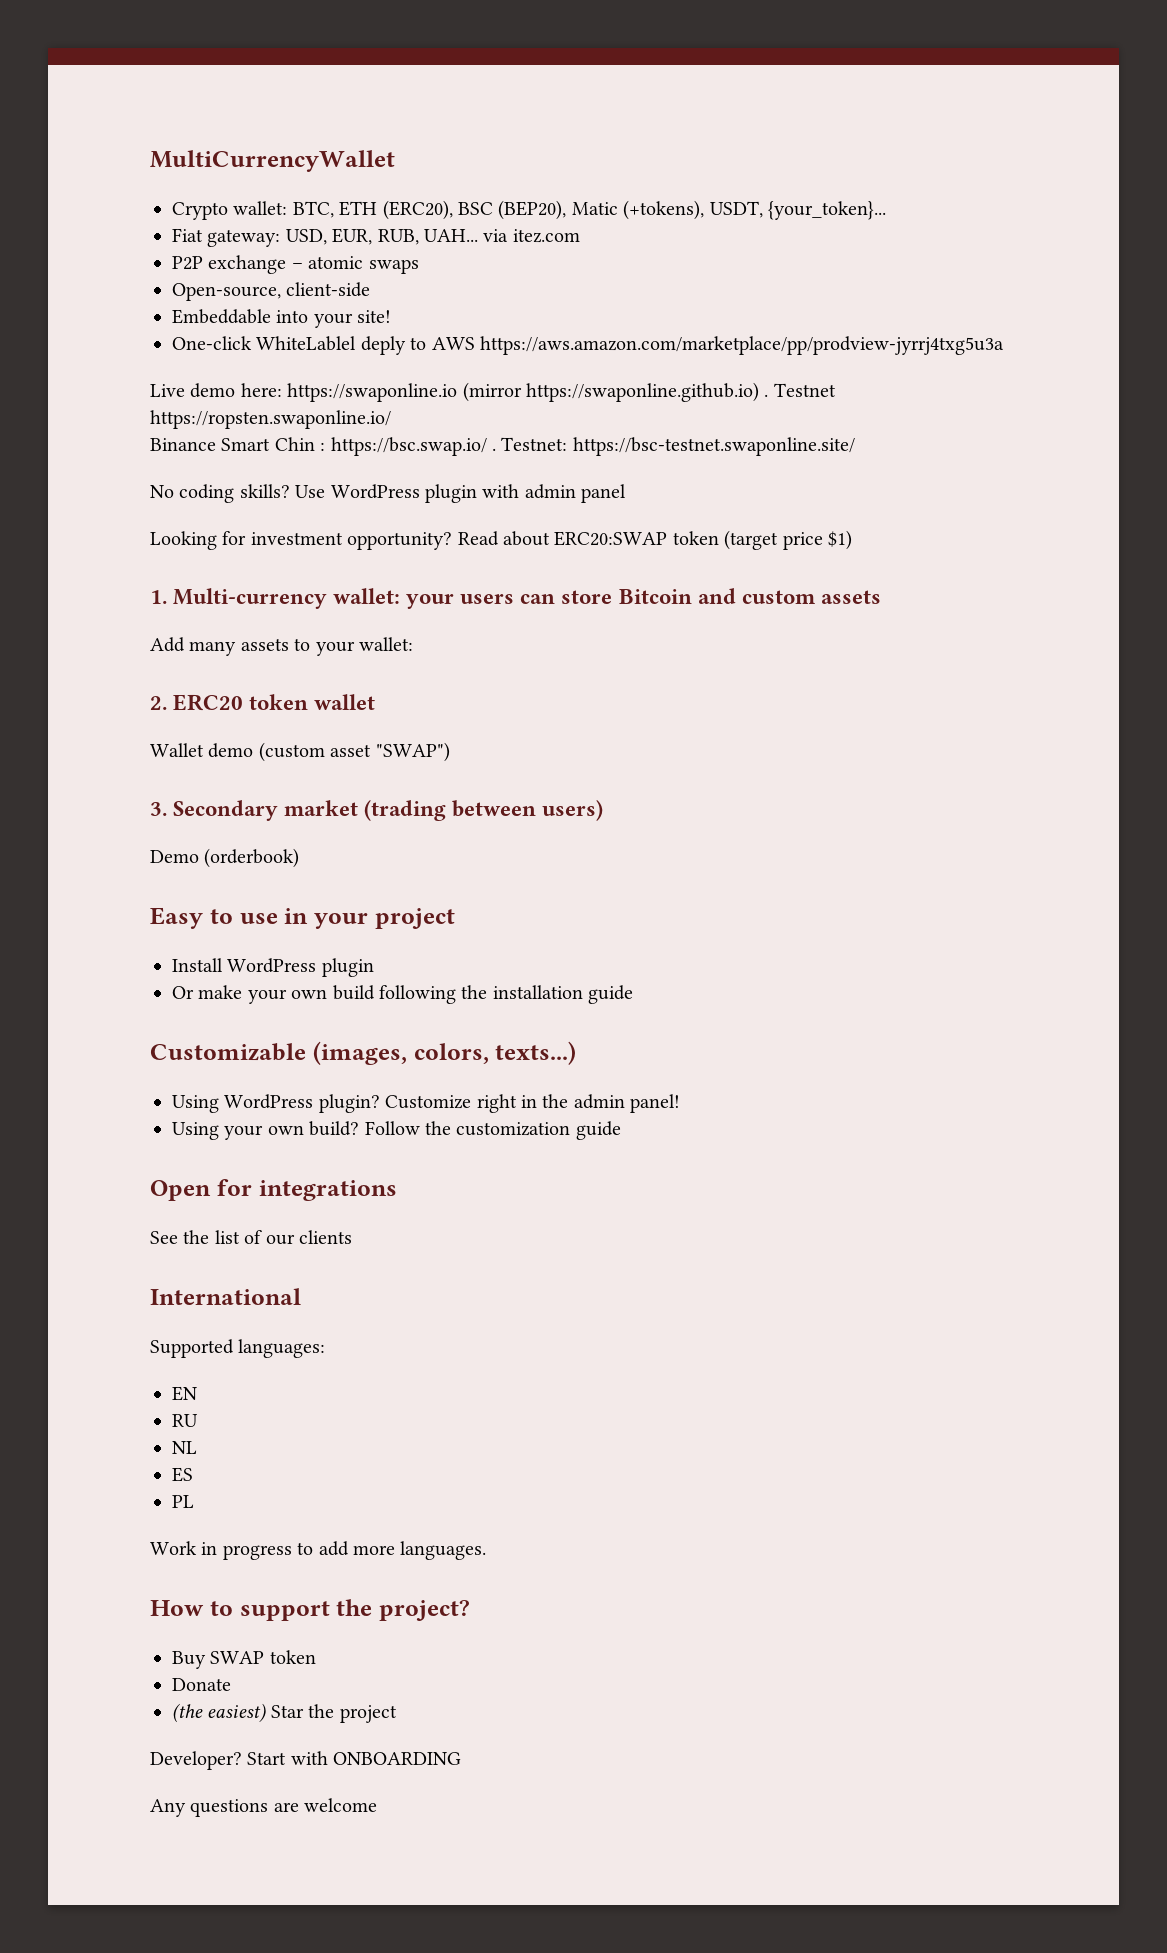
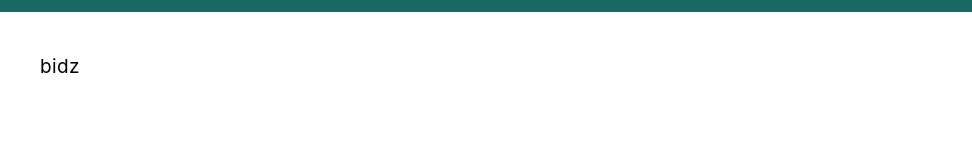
[150,150,395,172] [172,200,886,220] [172,228,580,247] [172,255,419,274] [172,282,371,301] [172,309,392,328] [172,336,1004,355] [150,382,836,402] [150,410,391,429] [150,437,855,456] [150,484,627,503] [150,530,852,550] [150,588,881,609] [150,637,413,656] [150,694,376,711] [150,742,450,762] [150,800,604,821] [150,848,300,868] [150,907,455,929] [172,958,374,977] [172,985,634,1004] [150,1041,577,1065] [172,1094,681,1113] [172,1121,621,1140] [150,1179,397,1201] [150,1230,352,1245] [150,1288,301,1305] [150,1339,326,1358] [172,1386,197,1401] [172,1414,198,1427] [172,1441,197,1454] [172,1467,193,1482] [172,1495,194,1508] [150,1541,487,1560] [150,1599,470,1621] [172,1650,316,1669] [172,1678,231,1691] [172,1703,397,1723] [150,1751,462,1770] [150,1798,378,1817] MultiCurrencyWallet // Crypto wallet: BTC, ETН (ERC20), BSC (BEP20), Matic (+tokens), USDT, {your_token}... // Fiat gateway: USD, EUR, RUB, UAH... via itez.com // P2P exchange – atomic swaps // Open-source, client-side // Embeddable into your site! // One-click WhiteLablel deply to AWS https://aws.amazon.com/marketplace/pp/prodview-jyrrj4txg5u3a // Live demo here: https://swaponline.io (mirror https://swaponline.github.io) . Testnet https://ropsten.swaponline.io/ // Binance Smart Chin : https://bsc.swap.io/ . Testnet: https://bsc-testnet.swaponline.site/ // No coding skills? Use WordPress plugin with admin panel // Looking for investment opportunity? Read about ERC20:SWAP token (target price $1) // 1. Multi-currency wallet: your users can store Bitcoin and custom assets // Add many assets to your wallet: // 2. ERC20 token wallet // Wallet demo (custom asset "SWAP") // 3. Secondary market (trading between users) // Demo (orderbook) // Easy to use in your project // Install WordPress plugin // Or make your own build following the installation guide // Customizable (images, colors, texts...) // Using WordPress plugin? Сustomize right in the admin panel! // Using your own build? Follow the customization guide // Open for integrations // See the list of our clients // International // Supported languages: // EN // RU // NL // ES // PL // Work in progress to add more languages. // How to support the project? // Buy SWAP token // Donate // (the easiest) Star the project // Developer? Start with ONBOARDING // Any questions are welcome -> [40,58,80,73] bidz

